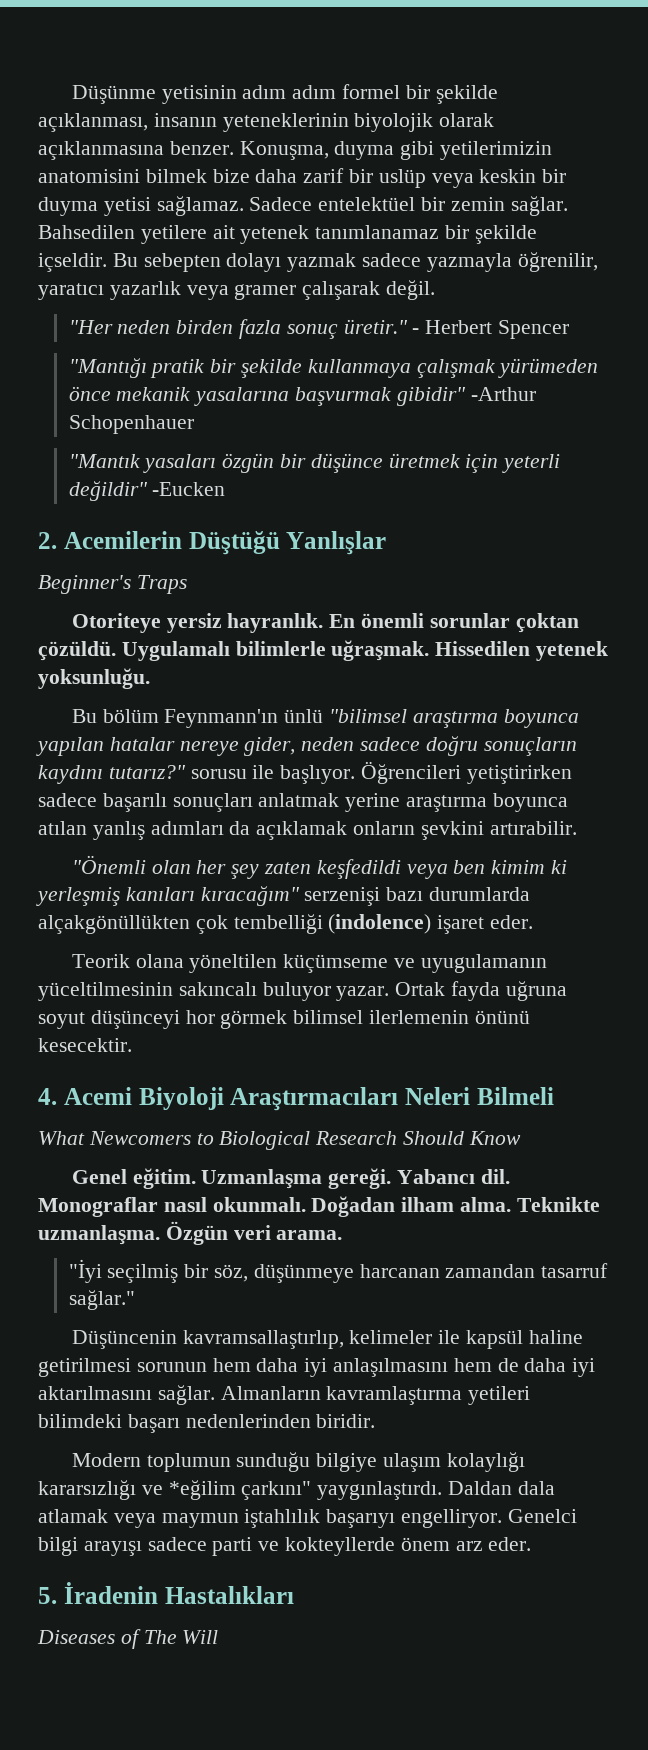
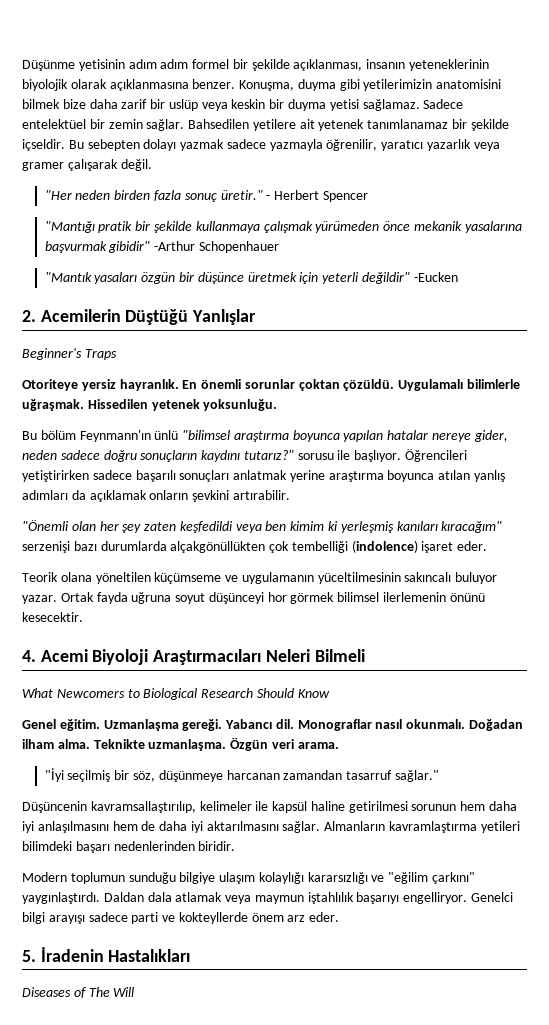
[420,954,547,973] uyugulamanın -> [241,572,314,584] uygulamanın
[182,1330,344,1349] kavramsallaştırlıp, -> [90,801,196,813] kavramsallaştırılıp,
[168,1480,236,1500] *eğilim -> [388,872,429,884] "eğilim

